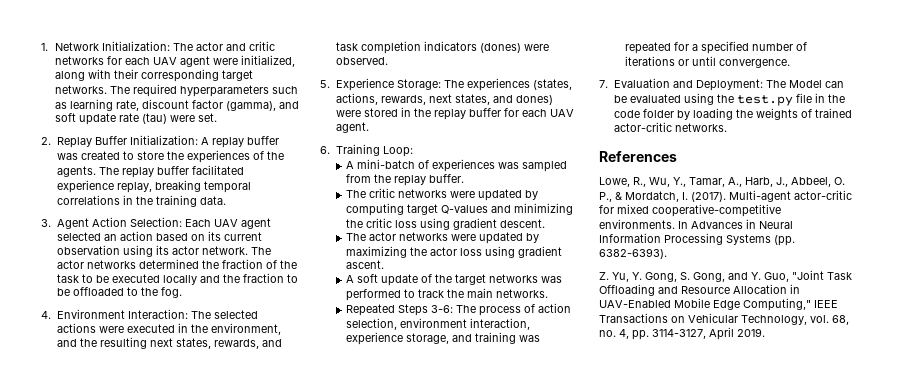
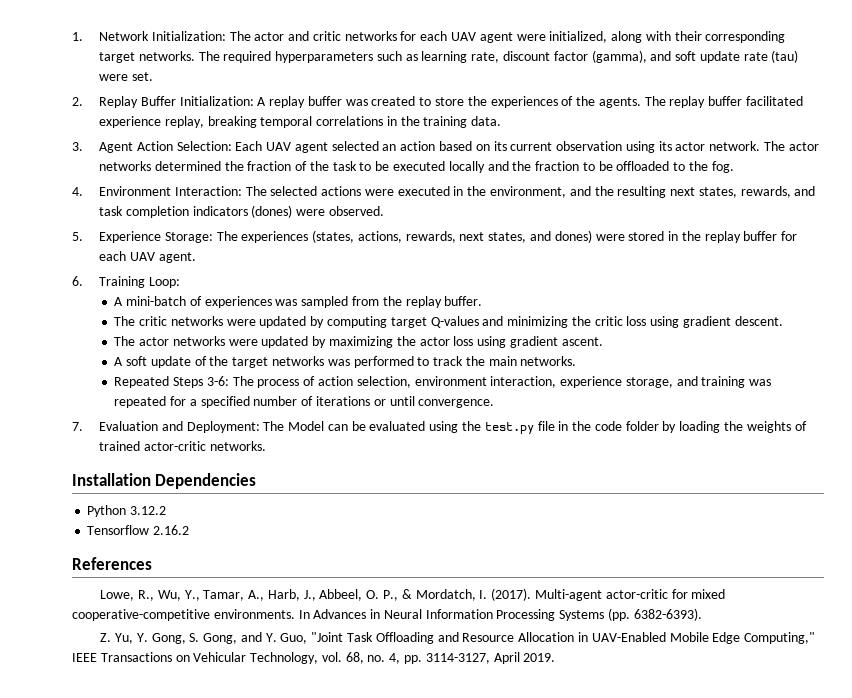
(727, 127) none -> [72,473,257,489] [87,505,167,517] [87,525,190,535] // Installation Dependencies // Python 3.12.2 // Tensorflow 2.16.2

